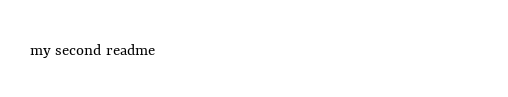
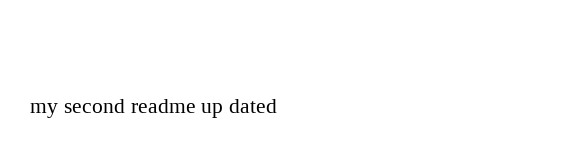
(155, 49) none -> [201,99,278,118] up dated

